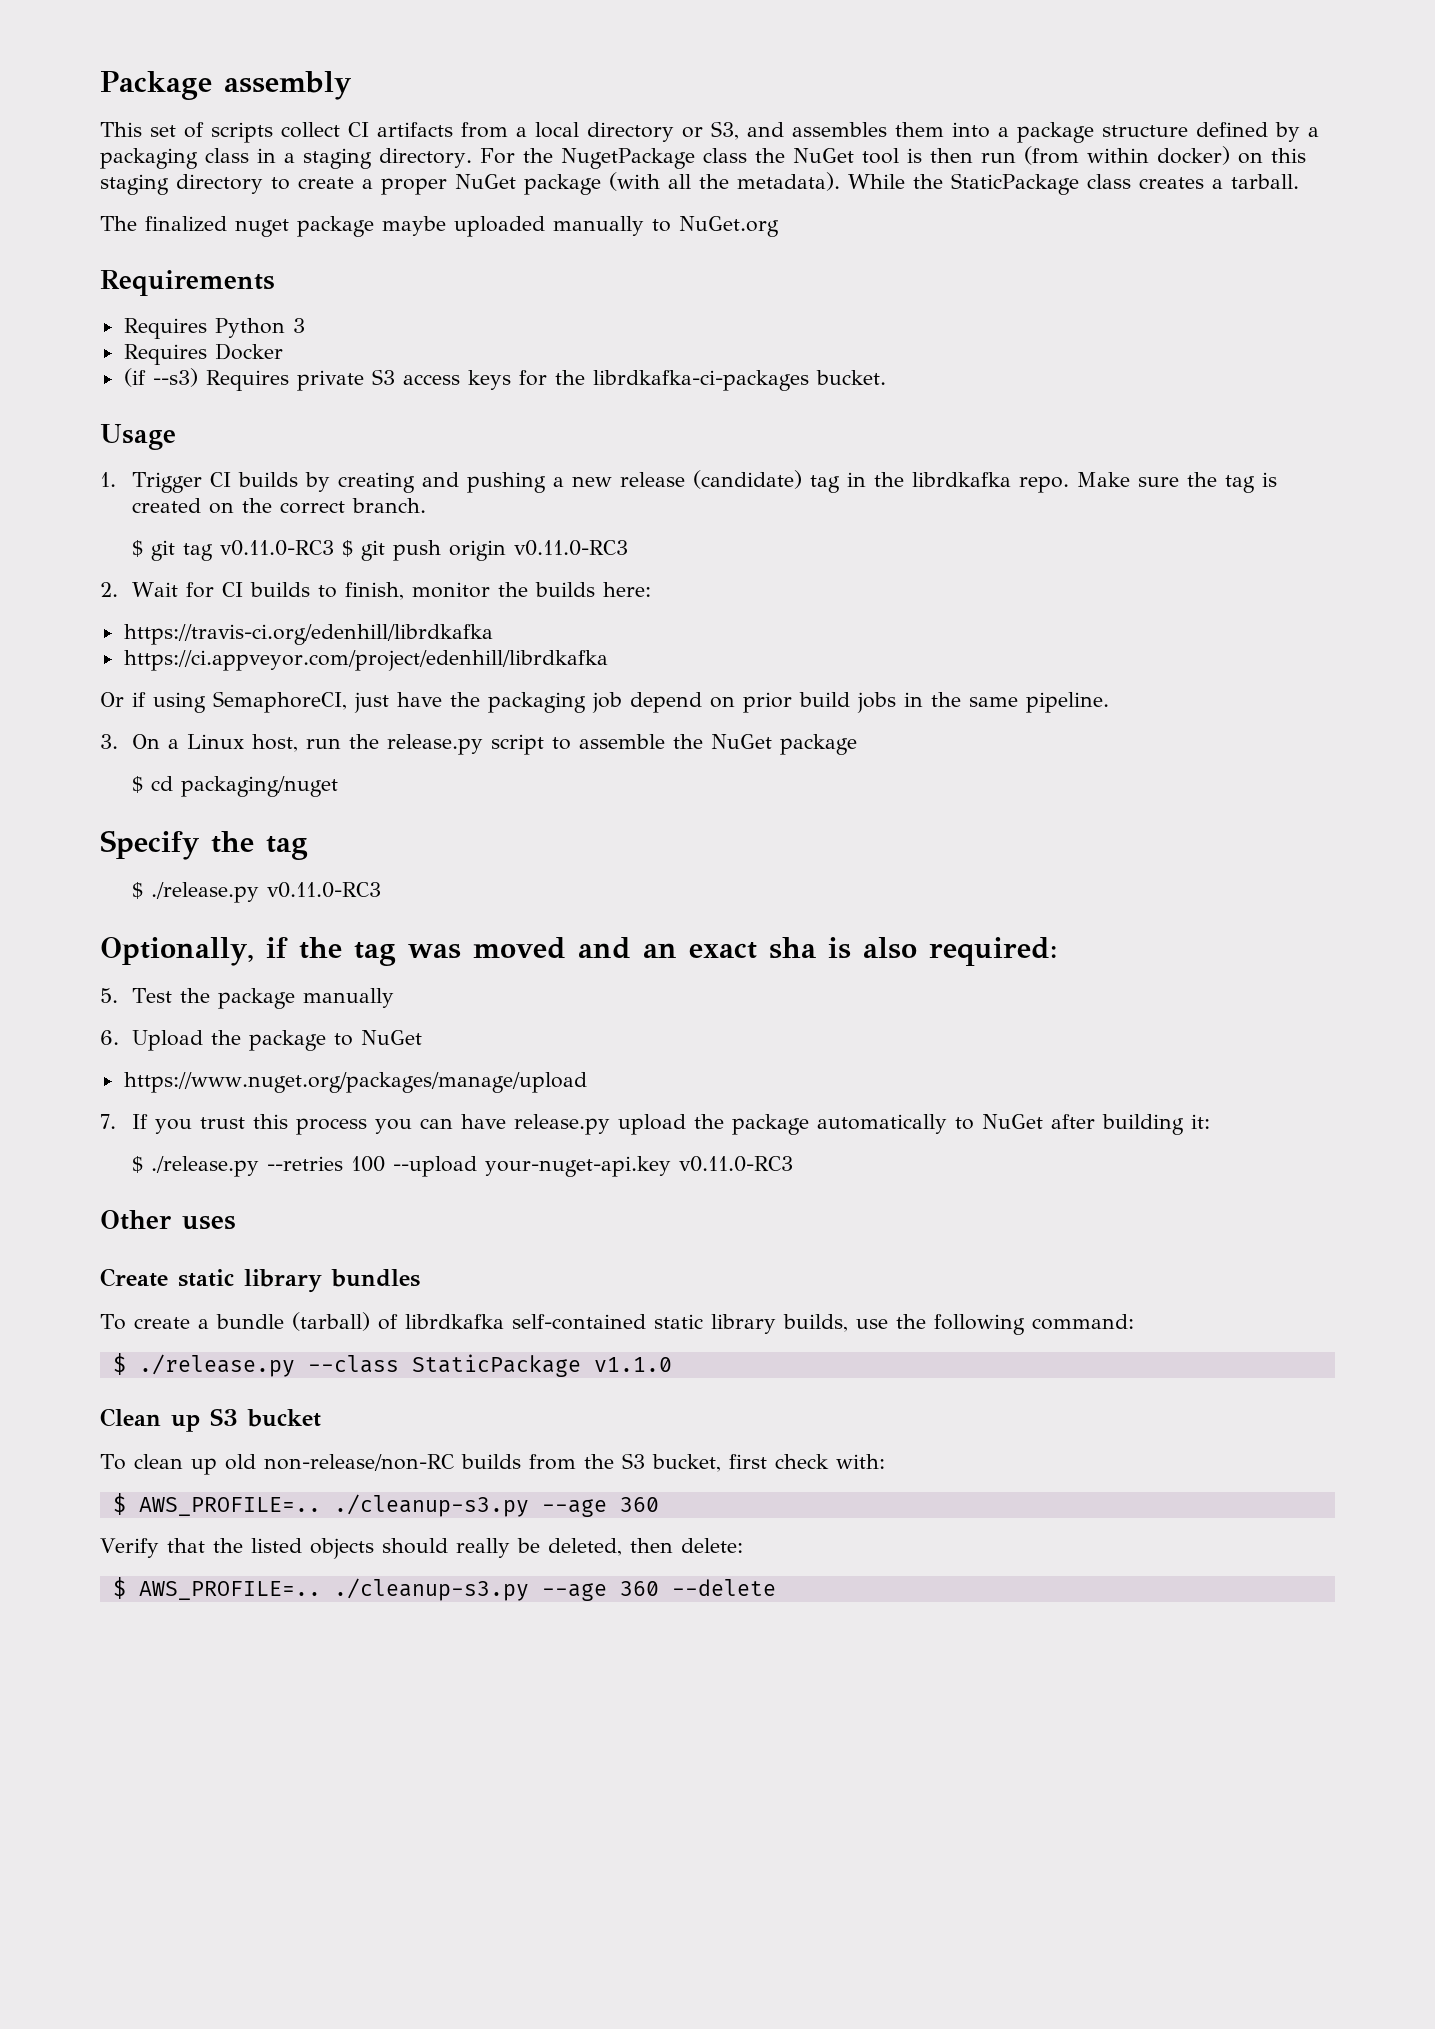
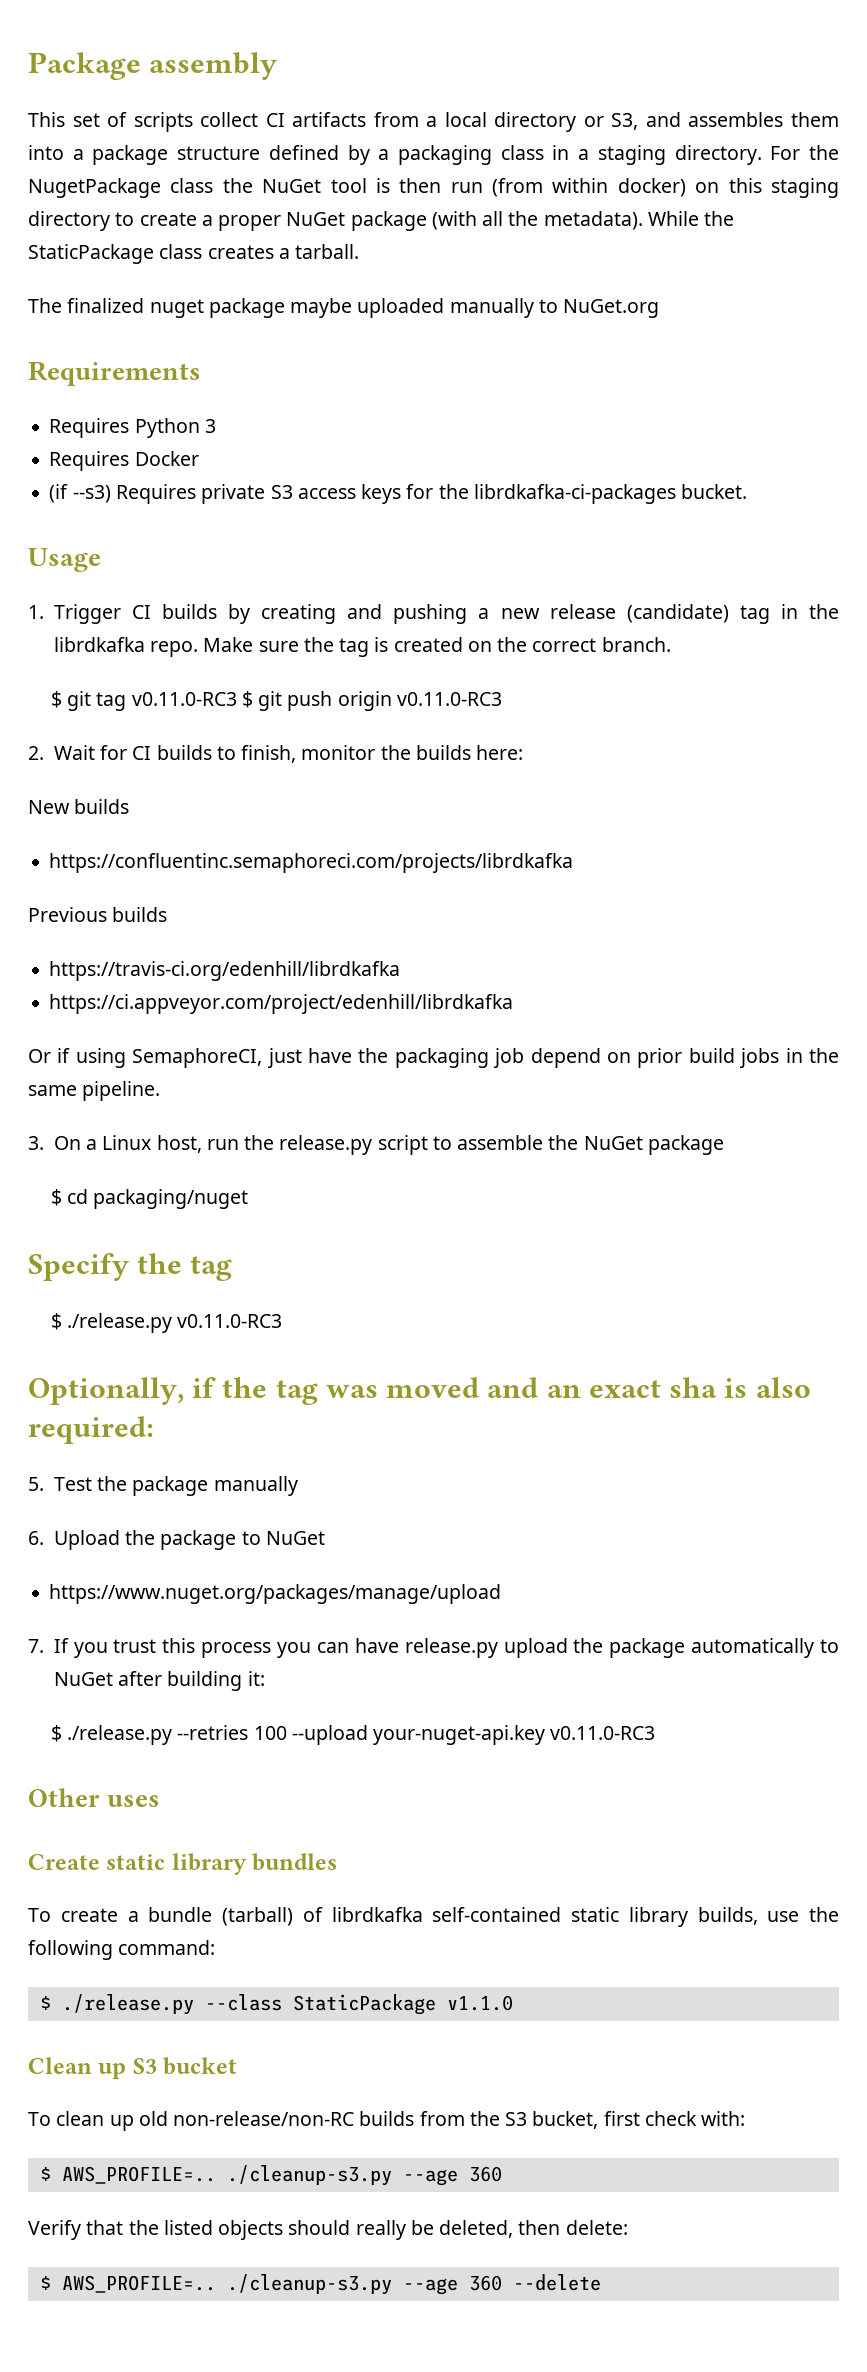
(651, 589) none -> [28,799,130,814] [49,853,574,873] [28,907,168,922] // New builds // https://confluentinc.semaphoreci.com/projects/librdkafka // Previous builds

